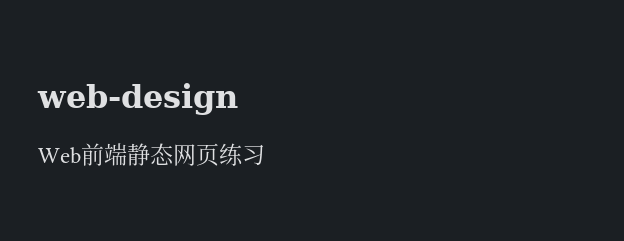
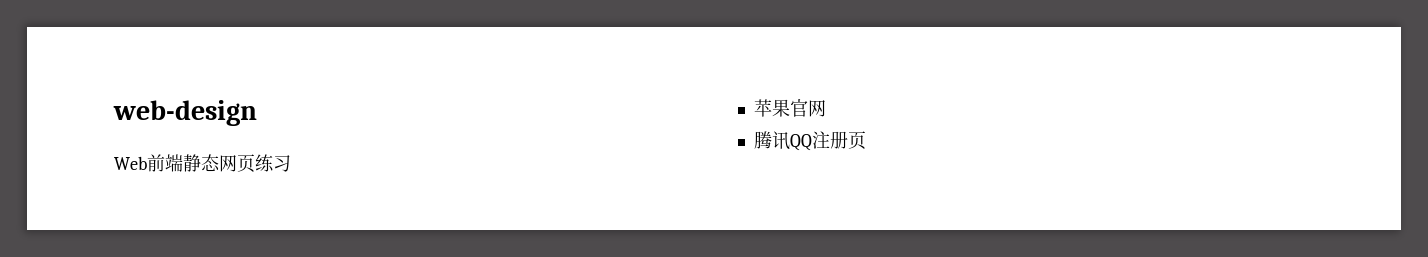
(265, 155) none -> [753,99,826,117] [753,131,866,151] // 苹果官网 // 腾讯QQ注册页

